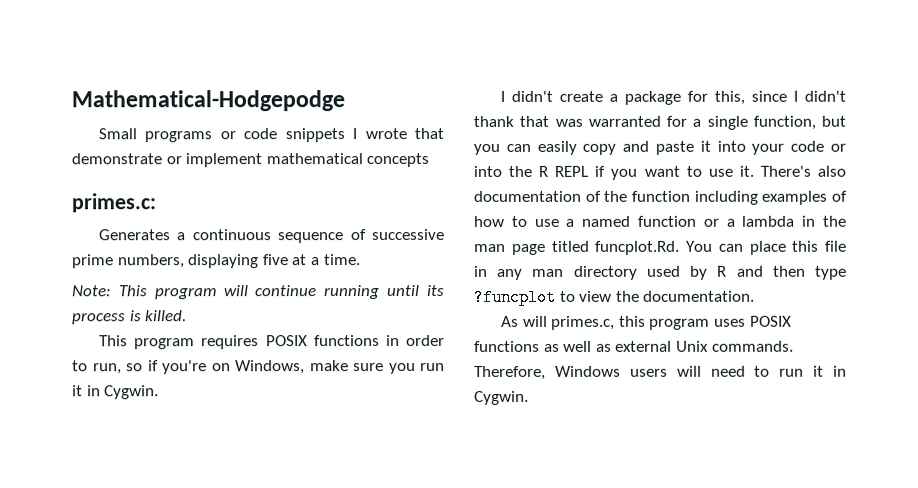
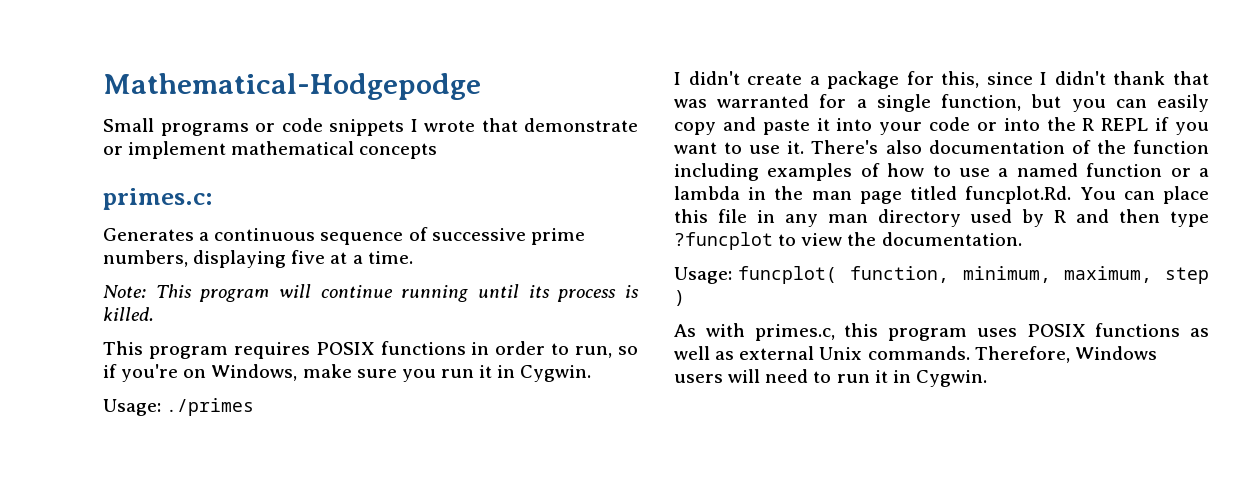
(160, 392) none -> [103,398,255,416] // Usage: ./primes
(756, 296) none -> [674,266,1209,284] [674,290,685,306] // Usage: funcplot( function, minimum, maximum, step )
[522,315,548,327] will -> [705,323,745,337] with

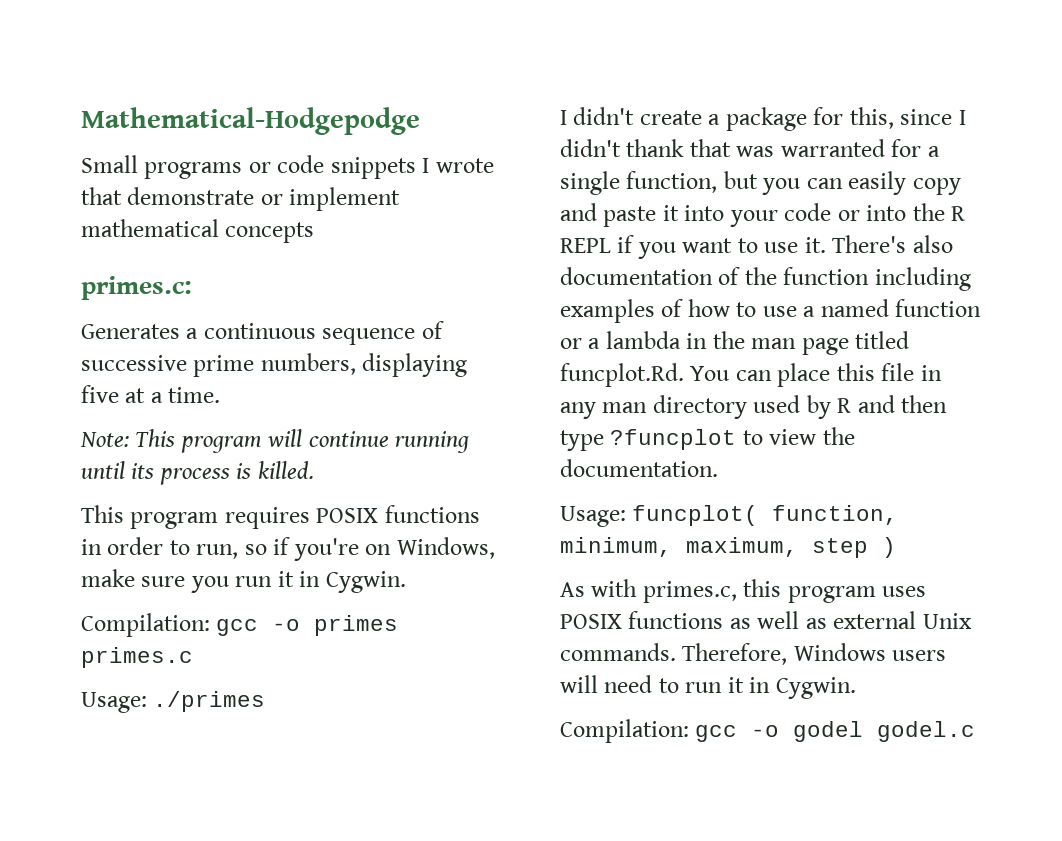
(592, 373) none -> [81,613,399,637] [81,647,193,668] // Compilation: gcc -o primes primes.c
(987, 378) none -> [560,719,976,743] // Compilation: gcc -o godel godel.c

